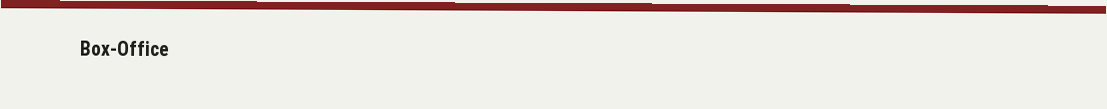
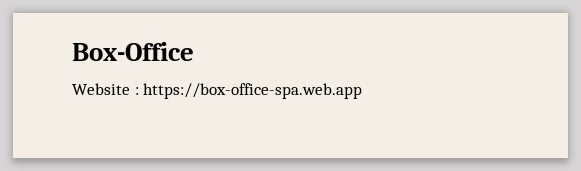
(170, 48) none -> [72,83,363,99] // Website : https://box-office-spa.web.app

